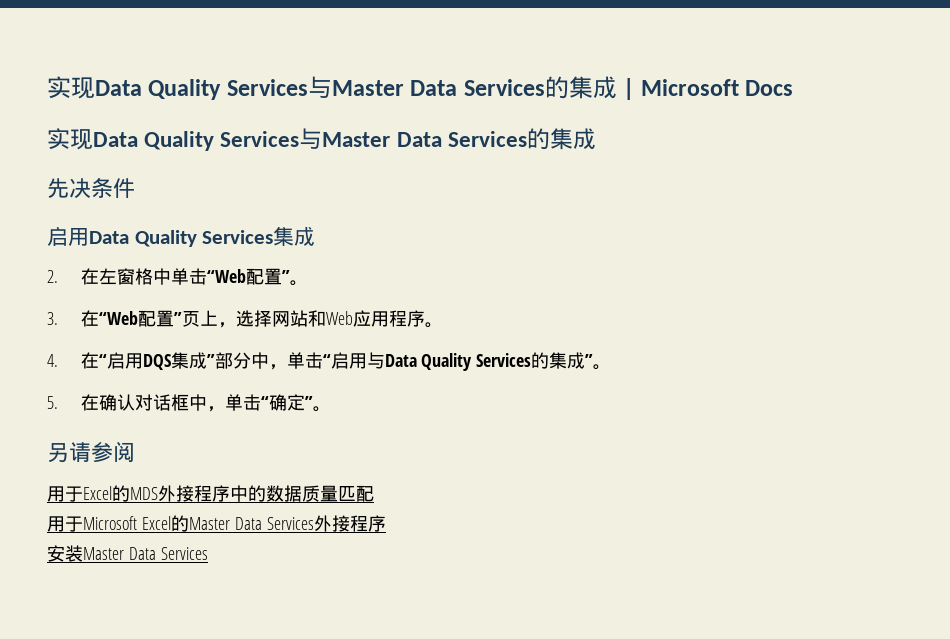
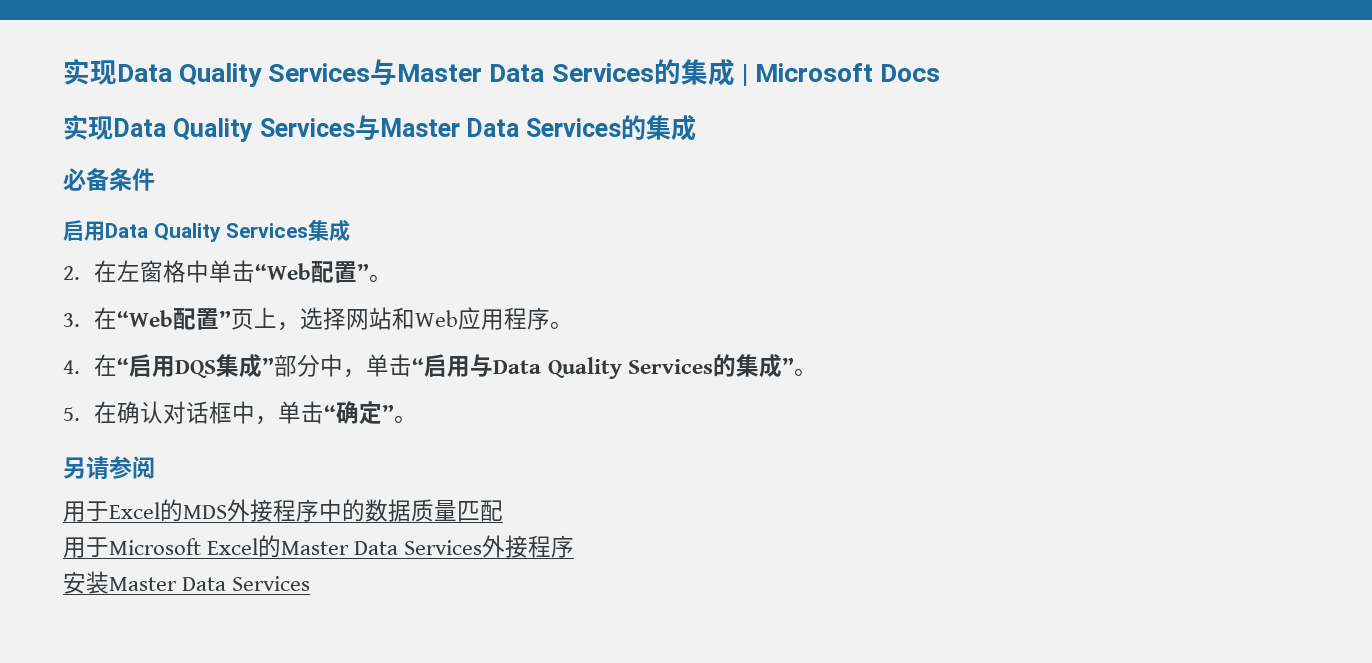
[47,178,91,198] 先决 -> [63,168,109,191] 必备

